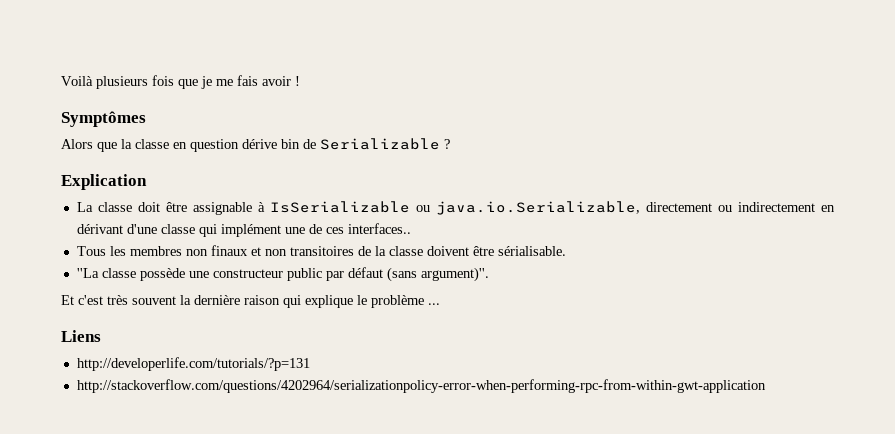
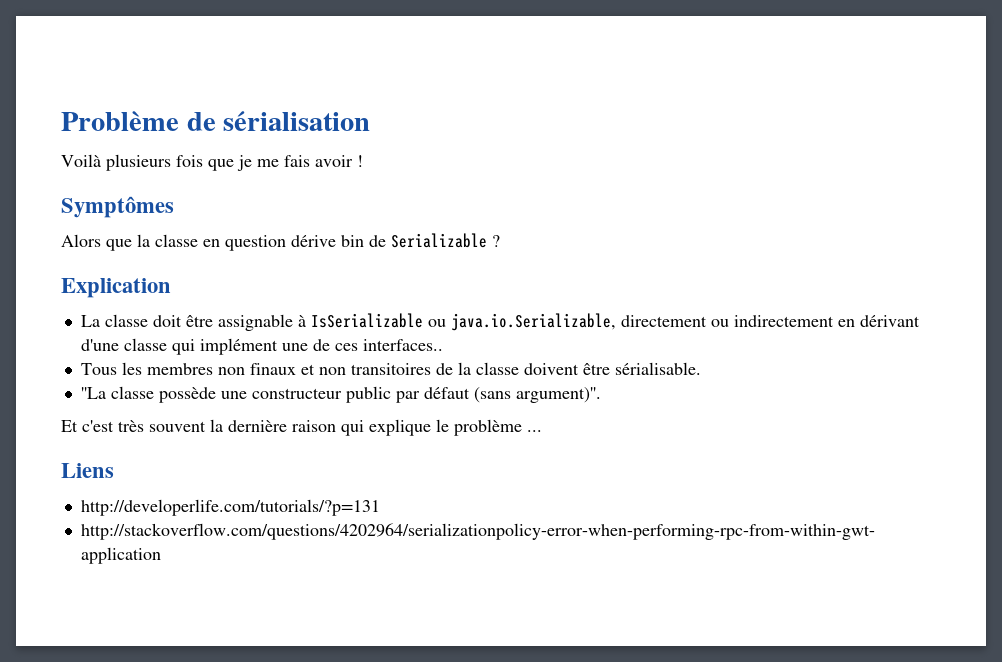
(61, 81) none -> [61,111,371,131] Problème de sérialisation //

